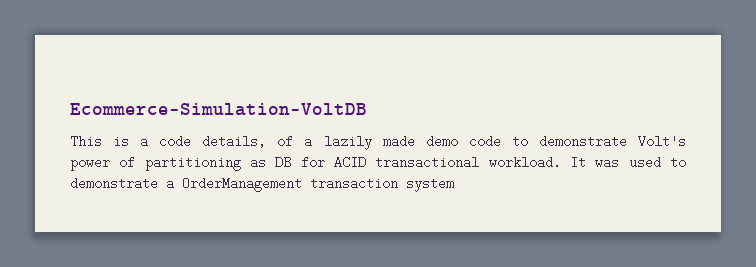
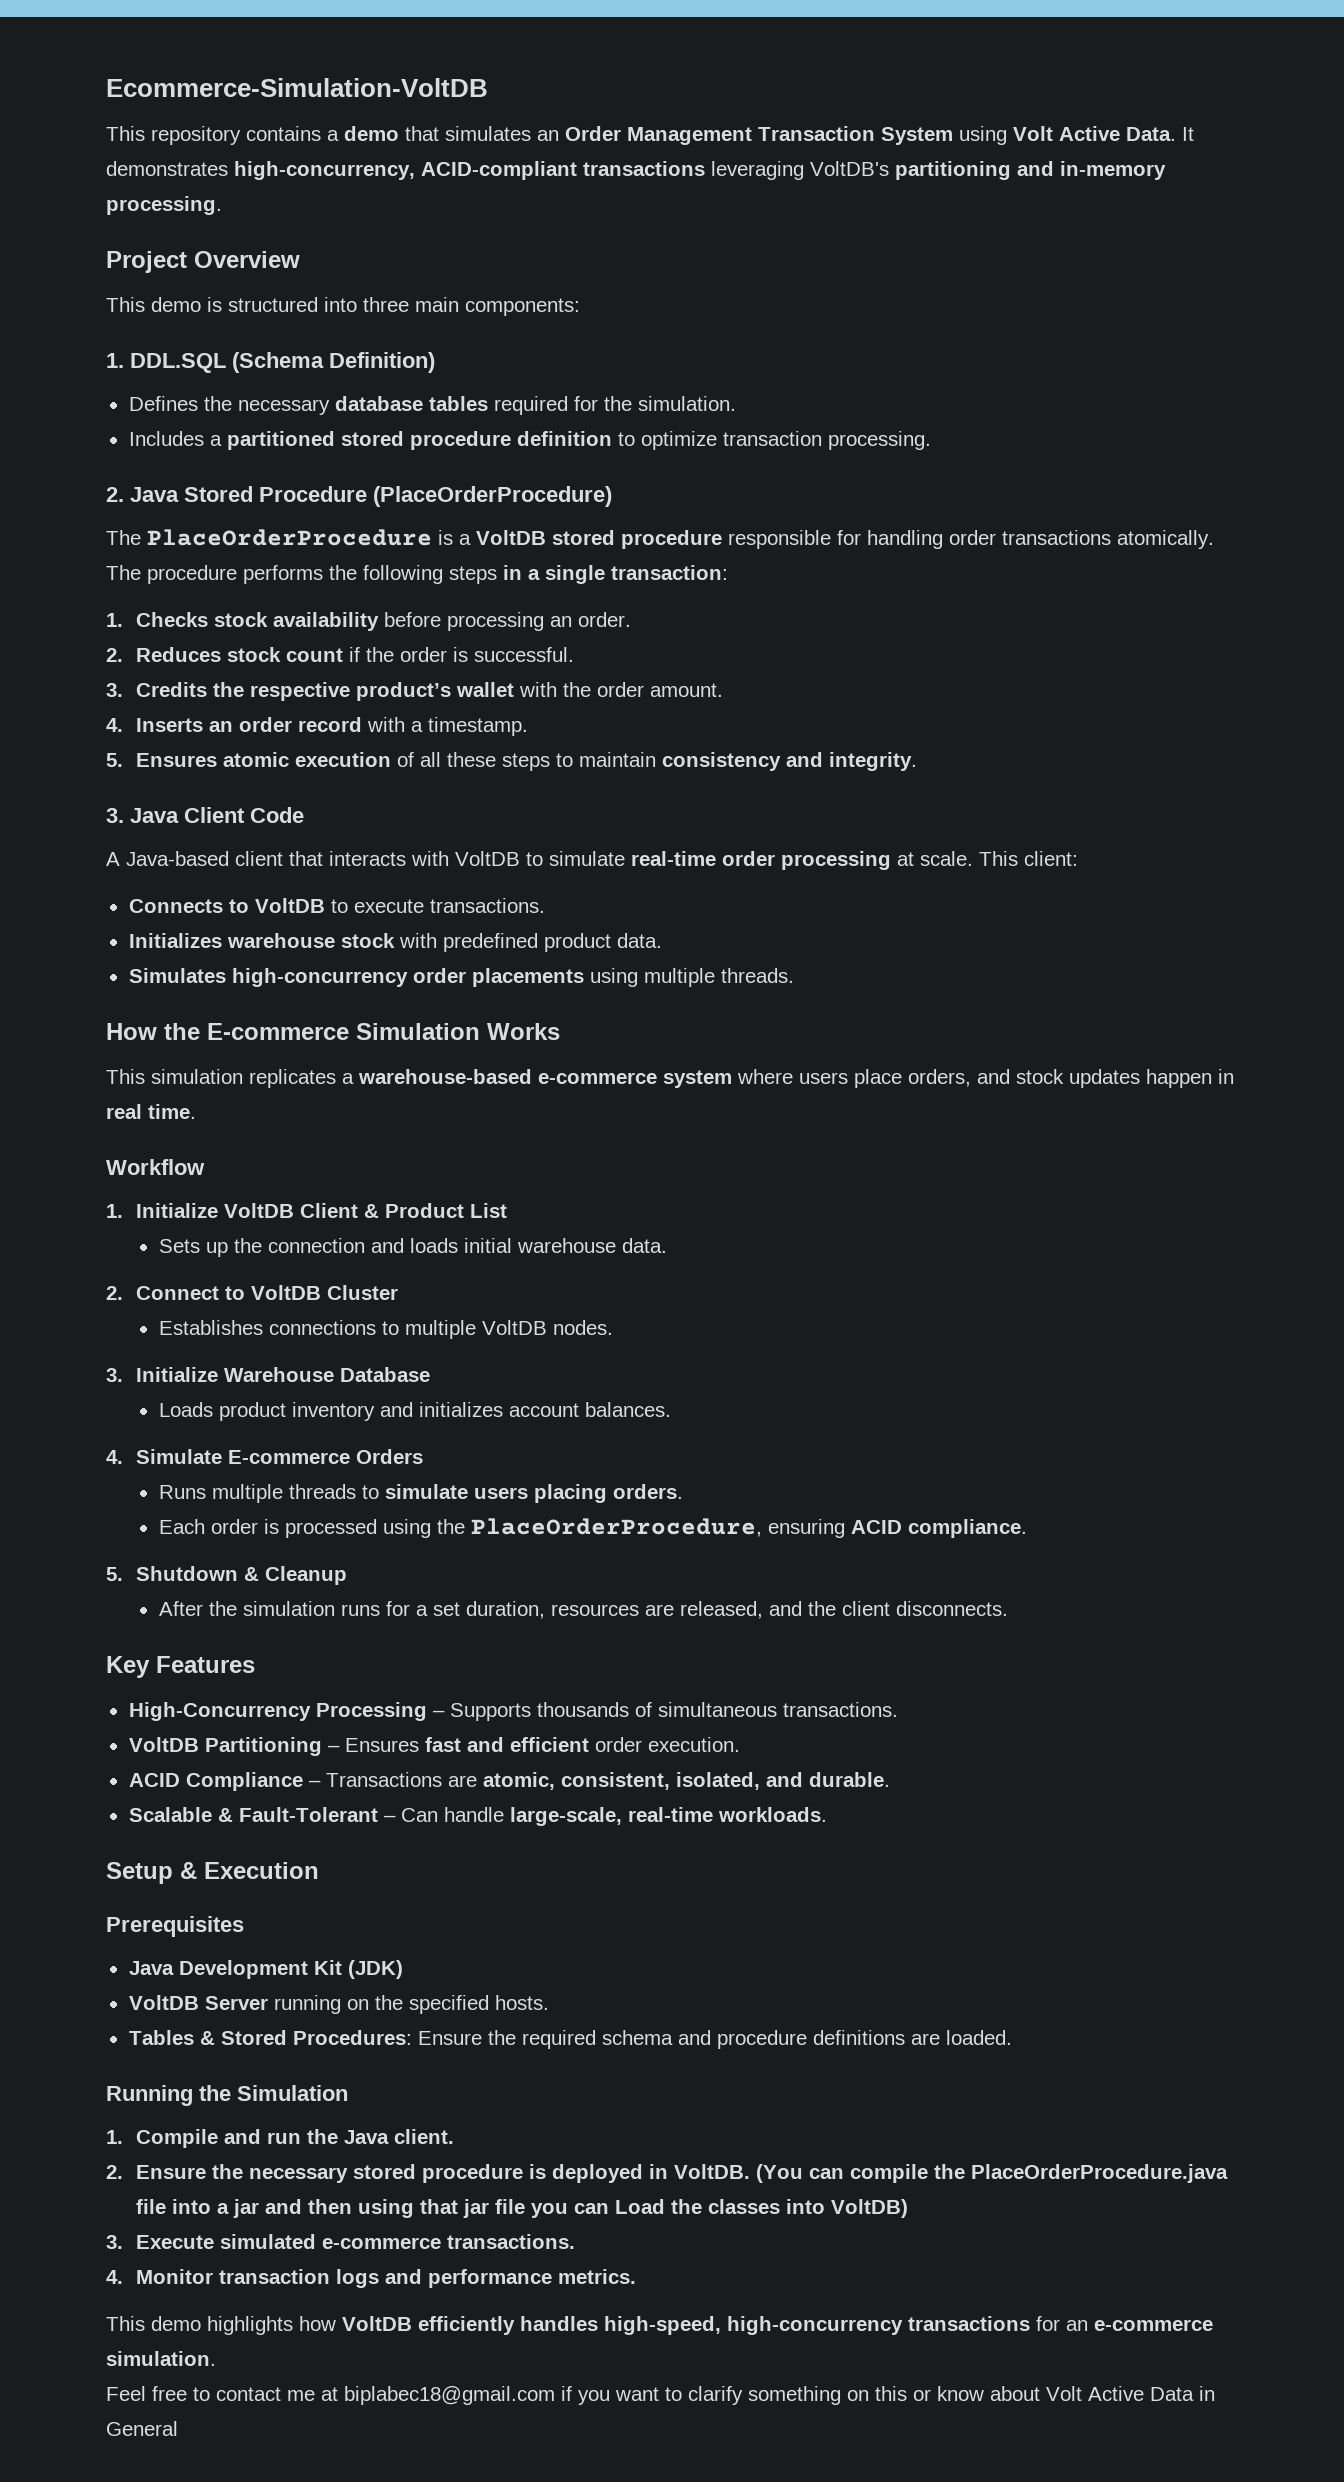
[113,135,687,150] [70,156,687,171] [70,177,454,192] is a code details, of a lazily made demo code to demonstrate Volt's power of partitioning as DB for ACID transactional workload. It was used to demonstrate a OrderManagement transaction system -> [151,126,1194,145] [106,161,1166,180] [106,196,222,215] [106,251,300,273] [106,297,580,316] [106,352,435,373] [128,396,736,415] [128,431,931,450] [106,486,612,507] [106,529,1214,549] [106,565,728,584] [106,612,632,631] [106,647,575,662] [106,682,724,701] [106,717,529,736] [106,752,918,771] [106,807,304,823] [106,851,1078,870] [128,898,545,913] [128,933,662,952] [128,968,794,987] [106,1023,560,1040] [106,1069,1234,1088] [106,1104,196,1119] [106,1159,205,1175] [106,1203,508,1218] [158,1238,667,1257] [106,1285,399,1300] [158,1320,613,1339] [106,1367,431,1382] [158,1402,671,1421] [106,1449,424,1464] [158,1484,683,1503] [158,1518,1027,1538] [106,1566,348,1585] [158,1601,1008,1619] [106,1656,255,1678] [128,1702,898,1721] [128,1737,740,1756] [128,1772,890,1791] [128,1807,827,1826] [106,1862,319,1884] [106,1916,244,1937] [128,1960,403,1979] [128,1995,549,2014] [128,2030,1012,2049] [106,2085,348,2106] [106,2129,455,2148] [106,2164,1229,2183] [136,2199,909,2218] [106,2234,576,2249] [106,2269,637,2288] [106,2316,1213,2335] [106,2351,216,2366] [106,2386,1215,2405] [106,2421,178,2436] repository contains a demo that simulates an Order Management Transaction System using Volt Active Data. It demonstrates high-concurrency, ACID-compliant transactions leveraging VoltDB's partitioning and in-memory processing. // Project Overview // This demo is structured into three main components: // 1. DDL.SQL (Schema Definition) // Defines the necessary database tables required for the simulation. // Includes a partitioned stored procedure definition to optimize transaction processing. // 2. Java Stored Procedure (PlaceOrderProcedure) // The PlaceOrderProcedure is a VoltDB stored procedure responsible for handling order transactions atomically. The procedure performs the following steps in a single transaction: // 1. Checks stock availability before processing an order. // 2. Reduces stock count if the order is successful. // 3. Credits the respective product’s wallet with the order amount. // 4. Inserts an order record with a timestamp. // 5. Ensures atomic execution of all these steps to maintain consistency and integrity. // 3. Java Client Code // A Java-based client that interacts with VoltDB to simulate real-time order processing at scale. This client: // Connects to VoltDB to execute transactions. // Initializes warehouse stock with predefined product data. // Simulates high-concurrency order placements using multiple threads. // How the E-commerce Simulation Works // This simulation replicates a warehouse-based e-commerce system where users place orders, and stock updates happen in real time. // Workflow // 1. Initialize VoltDB Client & Product List // Sets up the connection and loads initial warehouse data. // 2. Connect to VoltDB Cluster // Establishes connections to multiple VoltDB nodes. // 3. Initialize Warehouse Database // Loads product inventory and initializes account balances. // 4. Simulate E-commerce Orders // Runs multiple threads to simulate users placing orders. // Each order is processed using the PlaceOrderProcedure, ensuring ACID compliance. // 5. Shutdown & Cleanup // After the simulation runs for a set duration, resources are released, and the client disconnects. // Key Features // High-Concurrency Processing – Supports thousands of simultaneous transactions. // VoltDB Partitioning – Ensures fast and efficient order execution. // ACID Compliance – Transactions are atomic, consistent, isolated, and durable. // Scalable & Fault-Tolerant – Can handle large-scale, real-time workloads. // Setup & Execution // Prerequisites // Java Development Kit (JDK) // VoltDB Server running on the specified hosts. // Tables & Stored Procedures: Ensure the required schema and procedure definitions are loaded. // Running the Simulation // 1. Compile and run the Java client. // 2. Ensure the necessary stored procedure is deployed in VoltDB. (You can compile the PlaceOrderProcedure.java file into a jar and then using that jar file you can Load the classes into VoltDB) // 3. Execute simulated e-commerce transactions. // 4. Monitor transaction logs and performance metrics. // This demo highlights how VoltDB efficiently handles high-speed, high-concurrency transactions for an e-commerce simulation. // Feel free to contact me at biplabec18@gmail.com if you want to clarify something on this or know about Volt Active Data in General

